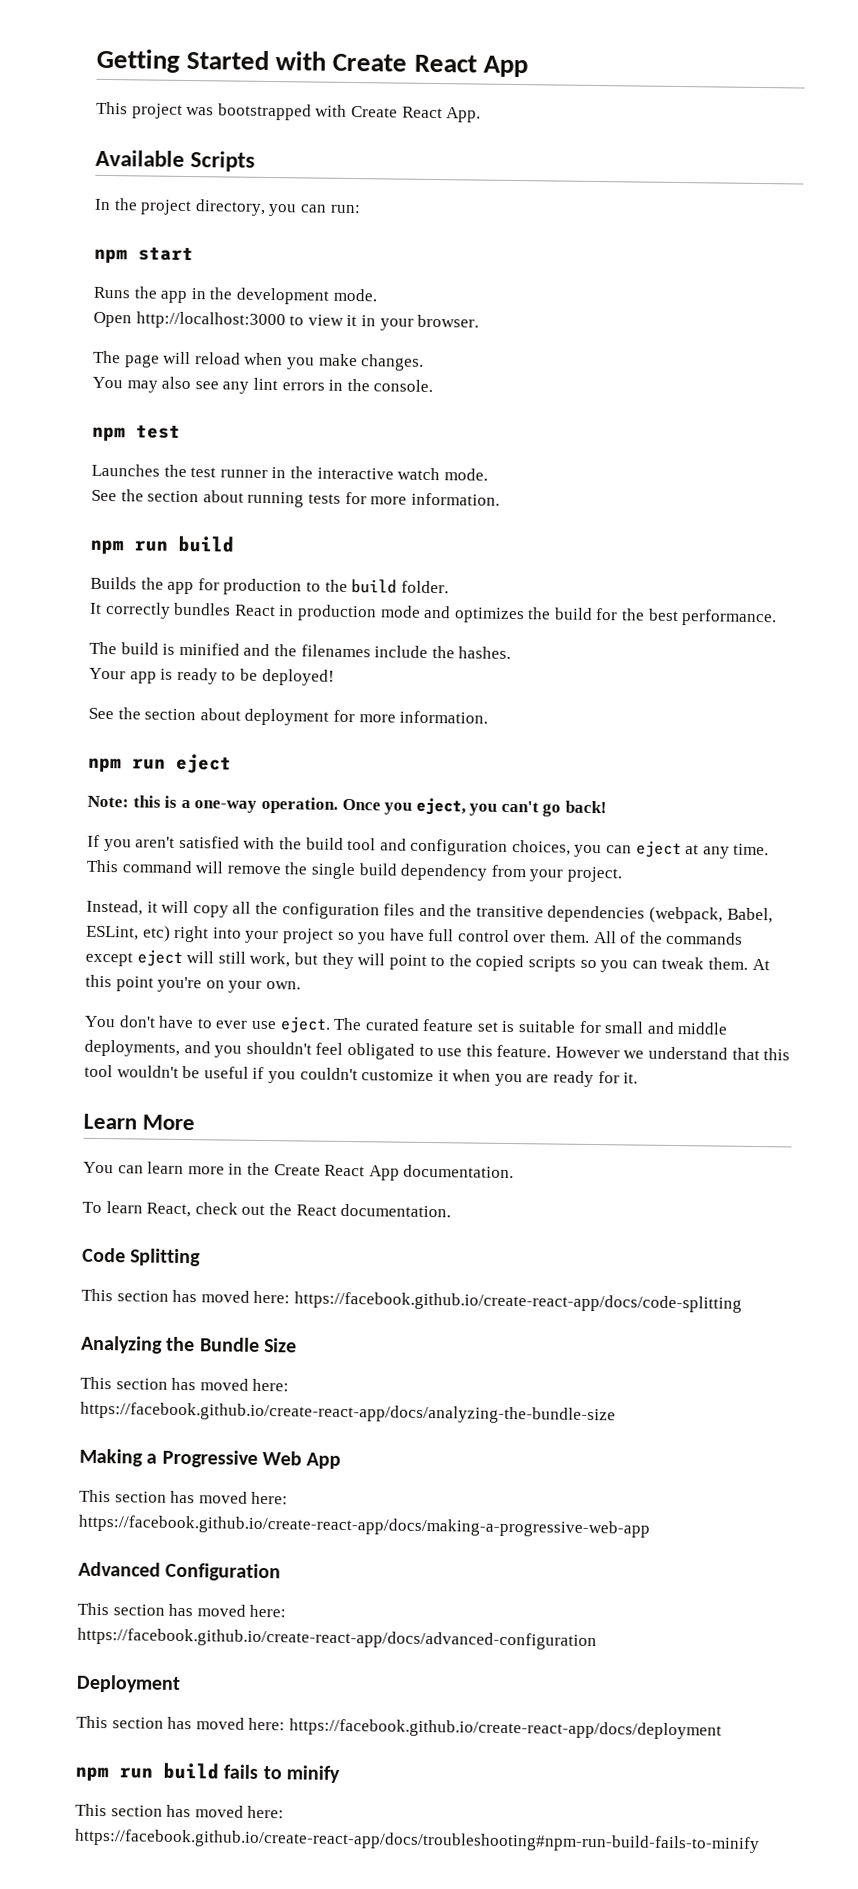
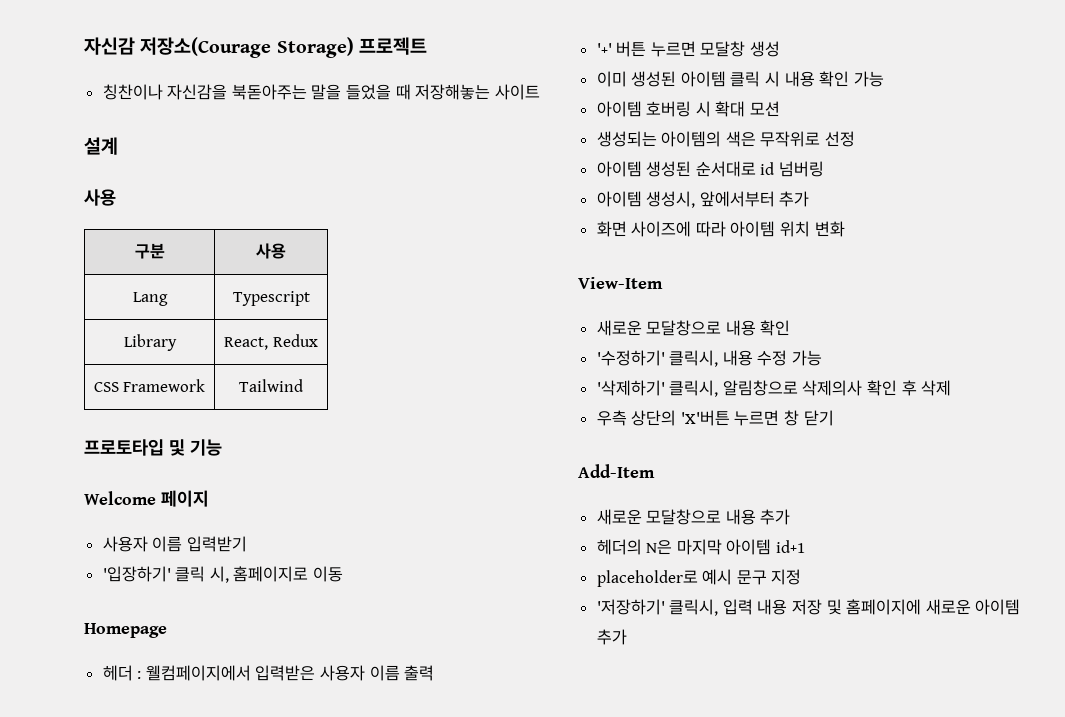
[96,48,528,78] [96,101,482,123] [95,149,256,172] [94,198,361,217] [94,246,194,264] [93,286,378,305] [93,311,480,331] [93,350,425,371] [92,376,434,394] [92,424,181,442] [91,463,488,481] [91,489,500,508] [90,535,234,555] [90,576,449,596] [90,602,778,627] [89,641,512,659] [89,667,335,686] [88,707,489,726] [88,753,232,774] [87,795,608,817] [87,834,770,859] [86,859,622,883] [86,899,773,924] [86,925,744,945] [85,949,770,973] [85,974,301,993] [84,1015,729,1035] [84,1039,791,1061] [84,1064,639,1088] [83,1113,196,1131] [83,1161,515,1181] [82,1201,452,1218] [82,1247,202,1267] [81,1288,742,1313] [80,1335,297,1354] [80,1376,290,1392] [80,1401,616,1425] [79,1448,342,1469] [79,1489,289,1505] [78,1514,650,1538] [78,1561,282,1582] [77,1602,287,1618] [77,1627,597,1651] [76,1674,181,1694] [76,1715,722,1740] [75,1762,340,1783] [75,1803,285,1819] [74,1828,760,1854] Getting Started with Create React App // This project was bootstrapped with Create React App. // Available Scripts // In the project directory, you can run: // npm start // Runs the app in the development mode. // Open http://localhost:3000 to view it in your browser. // The page will reload when you make changes. // You may also see any lint errors in the console. // npm test // Launches the test runner in the interactive watch mode. // See the section about running tests for more information. // npm run build // Builds the app for production to the build folder. // It correctly bundles React in production mode and optimizes the build for the best performance. // The build is minified and the filenames include the hashes. // Your app is ready to be deployed! // See the section about deployment for more information. // npm run eject // Note: this is a one-way operation. Once you eject, you can't go back! // If you aren't satisfied with the build tool and configuration choices, you can eject at any time. This command will remove the single build dependency from your project. // Instead, it will copy all the configuration files and the transitive dependencies (webpack, Babel, ESLint, etc) right into your project so you have full control over them. All of the commands except eject will still work, but they will point to the copied scripts so you can tweak them. At this point you're on your own. // You don't have to ever use eject. The curated feature set is suitable for small and middle deployments, and you shouldn't feel obligated to use this feature. However we understand that this tool wouldn't be useful if you couldn't customize it when you are ready for it. // Learn More // You can learn more in the Create React App documentation. // To learn React, check out the React documentation. // Code Splitting // This section has moved here: https://facebook.github.io/create-react-app/docs/code-splitting // Analyzing the Bundle Size // This section has moved here: https://facebook.github.io/create-react-app/docs/analyzing-the-bundle-size // Making a Progressive Web App // This section has moved here: https://facebook.github.io/create-react-app/docs/making-a-progressive-web-app // Advanced Configuration // This section has moved here: https://facebook.github.io/create-react-app/docs/advanced-configuration // Deployment // This section has moved here: https://facebook.github.io/create-react-app/docs/deployment // npm run build fails to minify // This section has moved here: https://facebook.github.io/create-react-app/docs/troubleshooting#npm-run-build-fails-to-minify -> [84,37,427,58] [102,84,540,100] [84,137,118,155] [84,189,116,206] [134,243,165,259] [256,243,286,259] [132,292,168,306] [232,291,310,306] [123,334,177,351] [224,334,318,350] [93,379,206,392] [239,379,303,392] [84,439,222,456] [84,490,209,507] [102,536,247,552] [102,566,344,583] [84,623,167,638] [102,665,435,681] [596,41,781,57] [596,71,884,87] [596,101,781,117] [596,131,856,147] [596,161,825,177] [596,191,810,208] [596,221,845,237] [578,277,663,289] [596,320,791,336] [596,350,823,367] [596,380,952,397] [596,410,834,426] [578,464,655,478] [596,509,791,525] [596,539,806,555] [596,569,802,587] [596,599,1021,616] [596,629,627,645] 자신감 저장소(Courage Storage) 프로젝트 // 칭찬이나 자신감을 북돋아주는 말을 들었을 때 저장해놓는 사이트 // 설계 // 사용 // 구분 | 사용 // Lang | Typescript // Library | React, Redux // CSS Framework | Tailwind // 프로토타입 및 기능 // Welcome 페이지 // 사용자 이름 입력받기 // '입장하기' 클릭 시, 홈페이지로 이동 // Homepage // 헤더 : 웰컴페이지에서 입력받은 사용자 이름 출력 // '+' 버튼 누르면 모달창 생성 // 이미 생성된 아이템 클릭 시 내용 확인 가능 // 아이템 호버링 시 확대 모션 // 생성되는 아이템의 색은 무작위로 선정 // 아이템 생성된 순서대로 id 넘버링 // 아이템 생성시, 앞에서부터 추가 // 화면 사이즈에 따라 아이템 위치 변화 // View-Item // 새로운 모달창으로 내용 확인 // '수정하기' 클릭시, 내용 수정 가능 // '삭제하기' 클릭시, 알림창으로 삭제의사 확인 후 삭제 // 우측 상단의 'X'버튼 누르면 창 닫기 // Add-Item // 새로운 모달창으로 내용 추가 // 헤더의 N은 마지막 아이템 id+1 // placeholder로 예시 문구 지정 // '저장하기' 클릭시, 입력 내용 저장 및 홈페이지에 새로운 아이템 추가

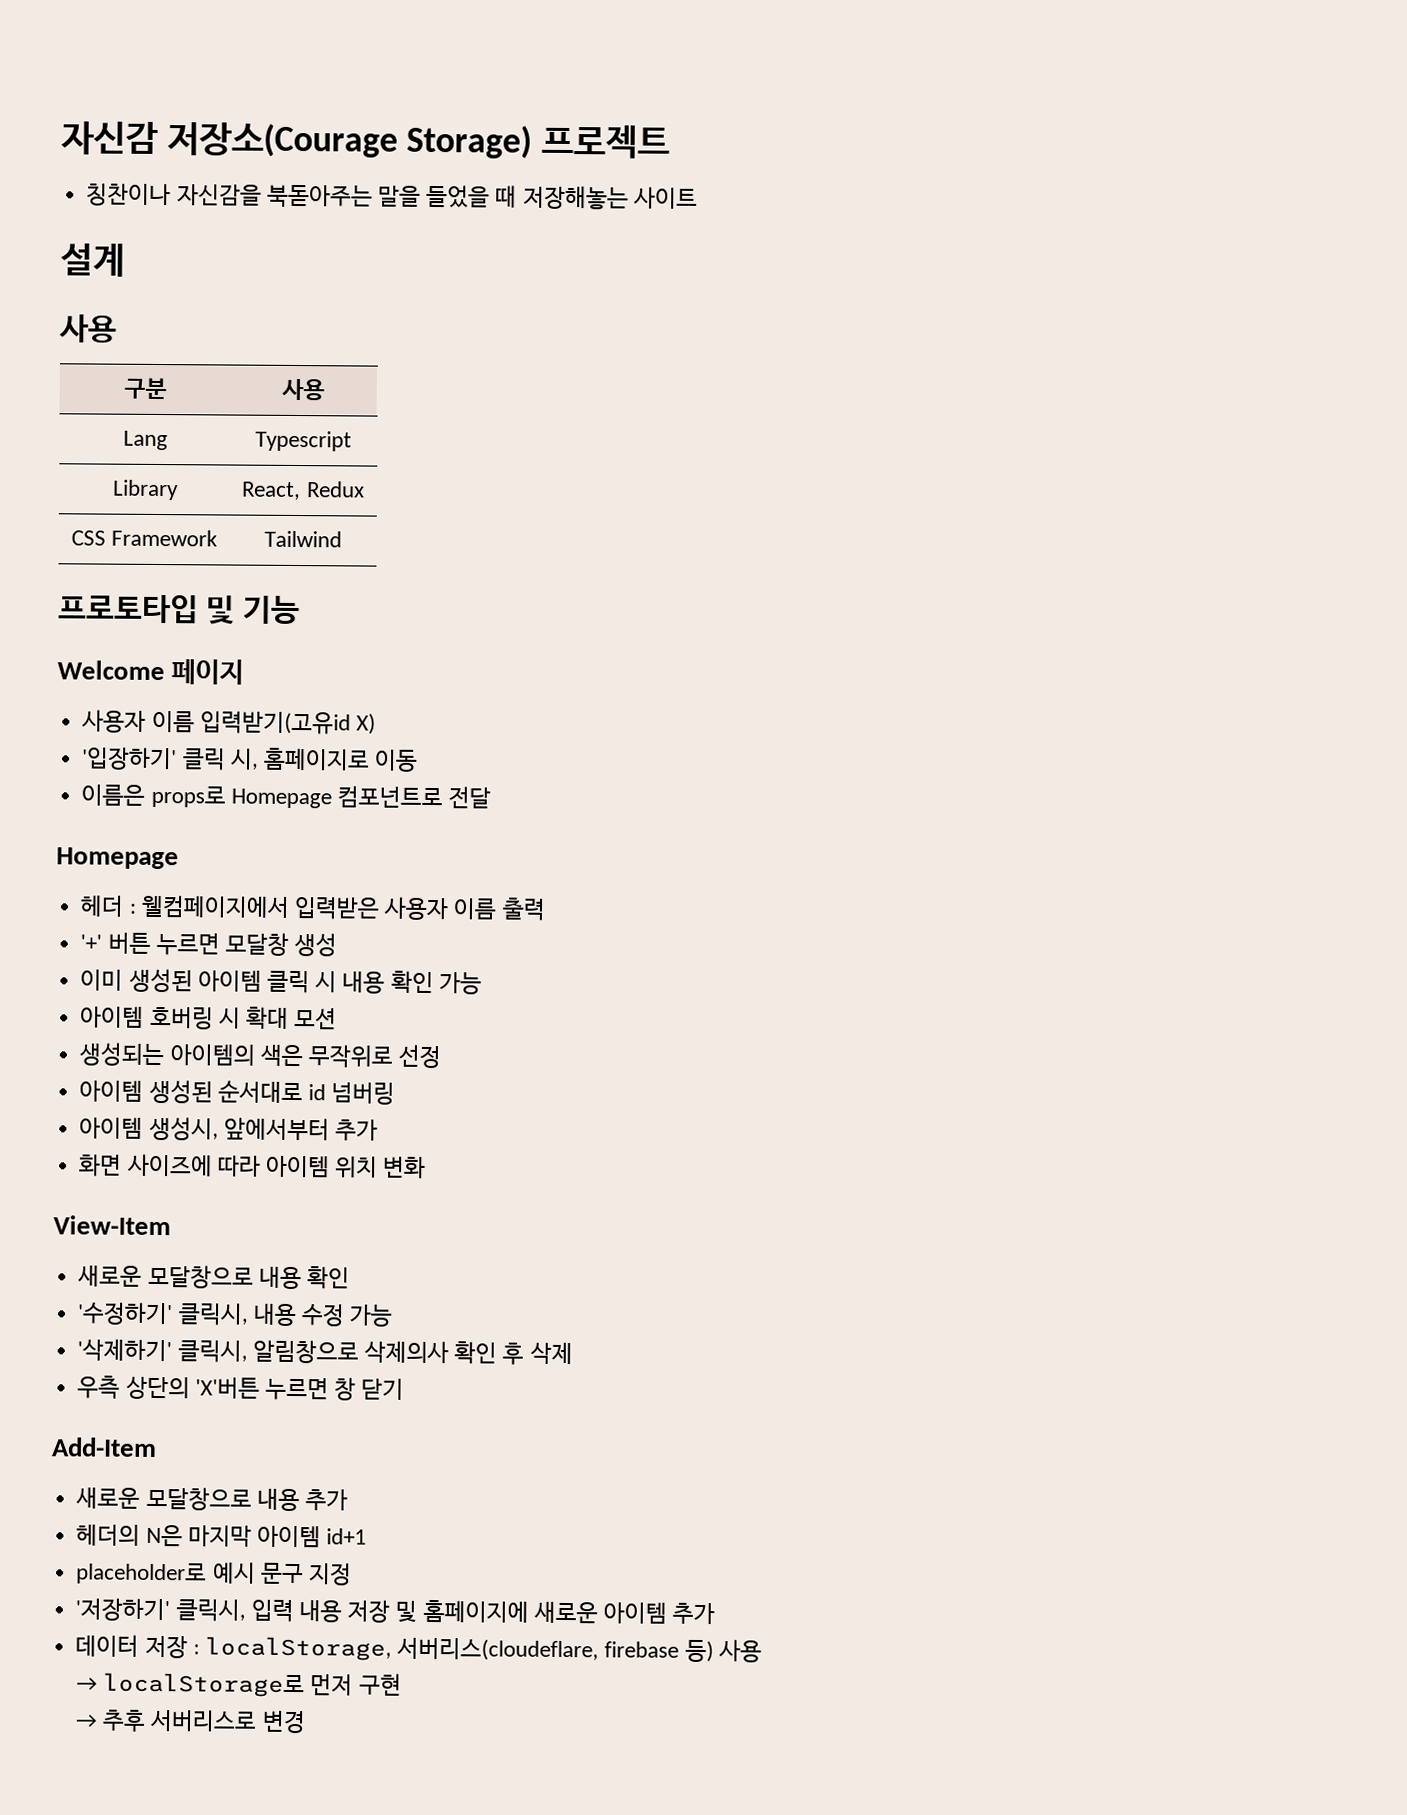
[186,536,247,552] 입력받기 -> [199,711,376,735] 입력받기(고유id X)
(344, 574) none -> [81,784,492,809] // 이름은 props로 Homepage 컴포넌트로 전달
(627, 637) none -> [75,1634,762,1663] [76,1672,402,1698] [75,1709,306,1734] // 데이터 저장 : localStorage, 서버리스(cloudeflare, firebase 등) 사용 // → localStorage로 먼저 구현 // → 추후 서버리스로 변경

